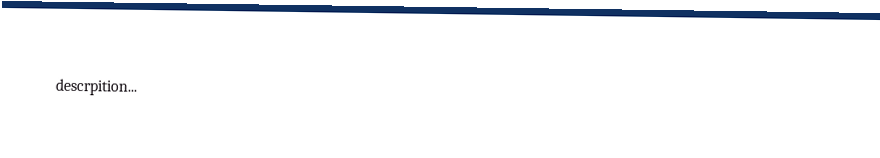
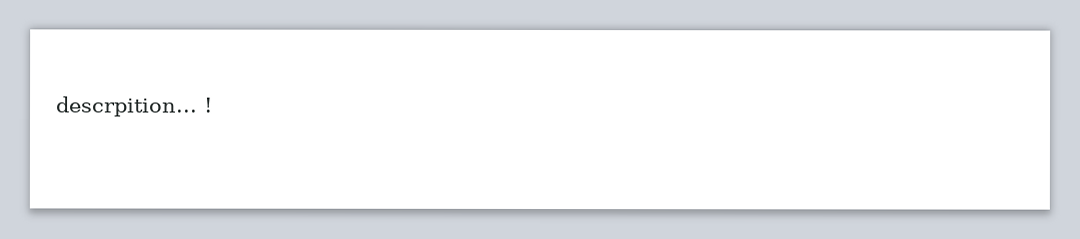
(137, 87) none -> [204,97,213,113] !

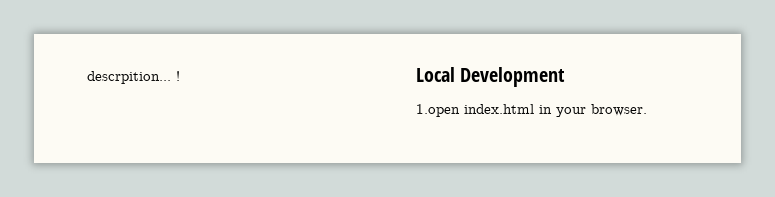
(213, 105) none -> [416,67,566,87] [416,104,647,117] // Local Development // 1.open index.html in your browser.

